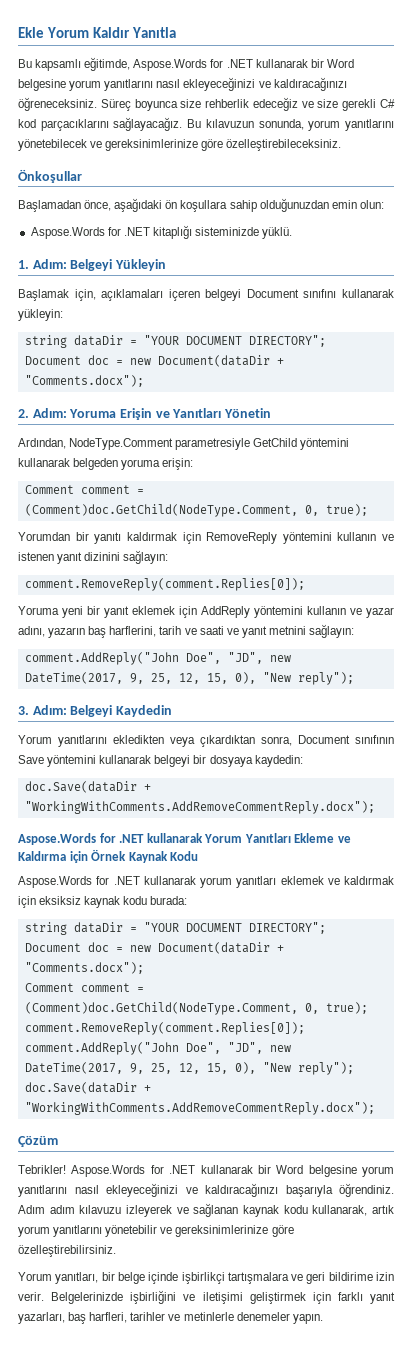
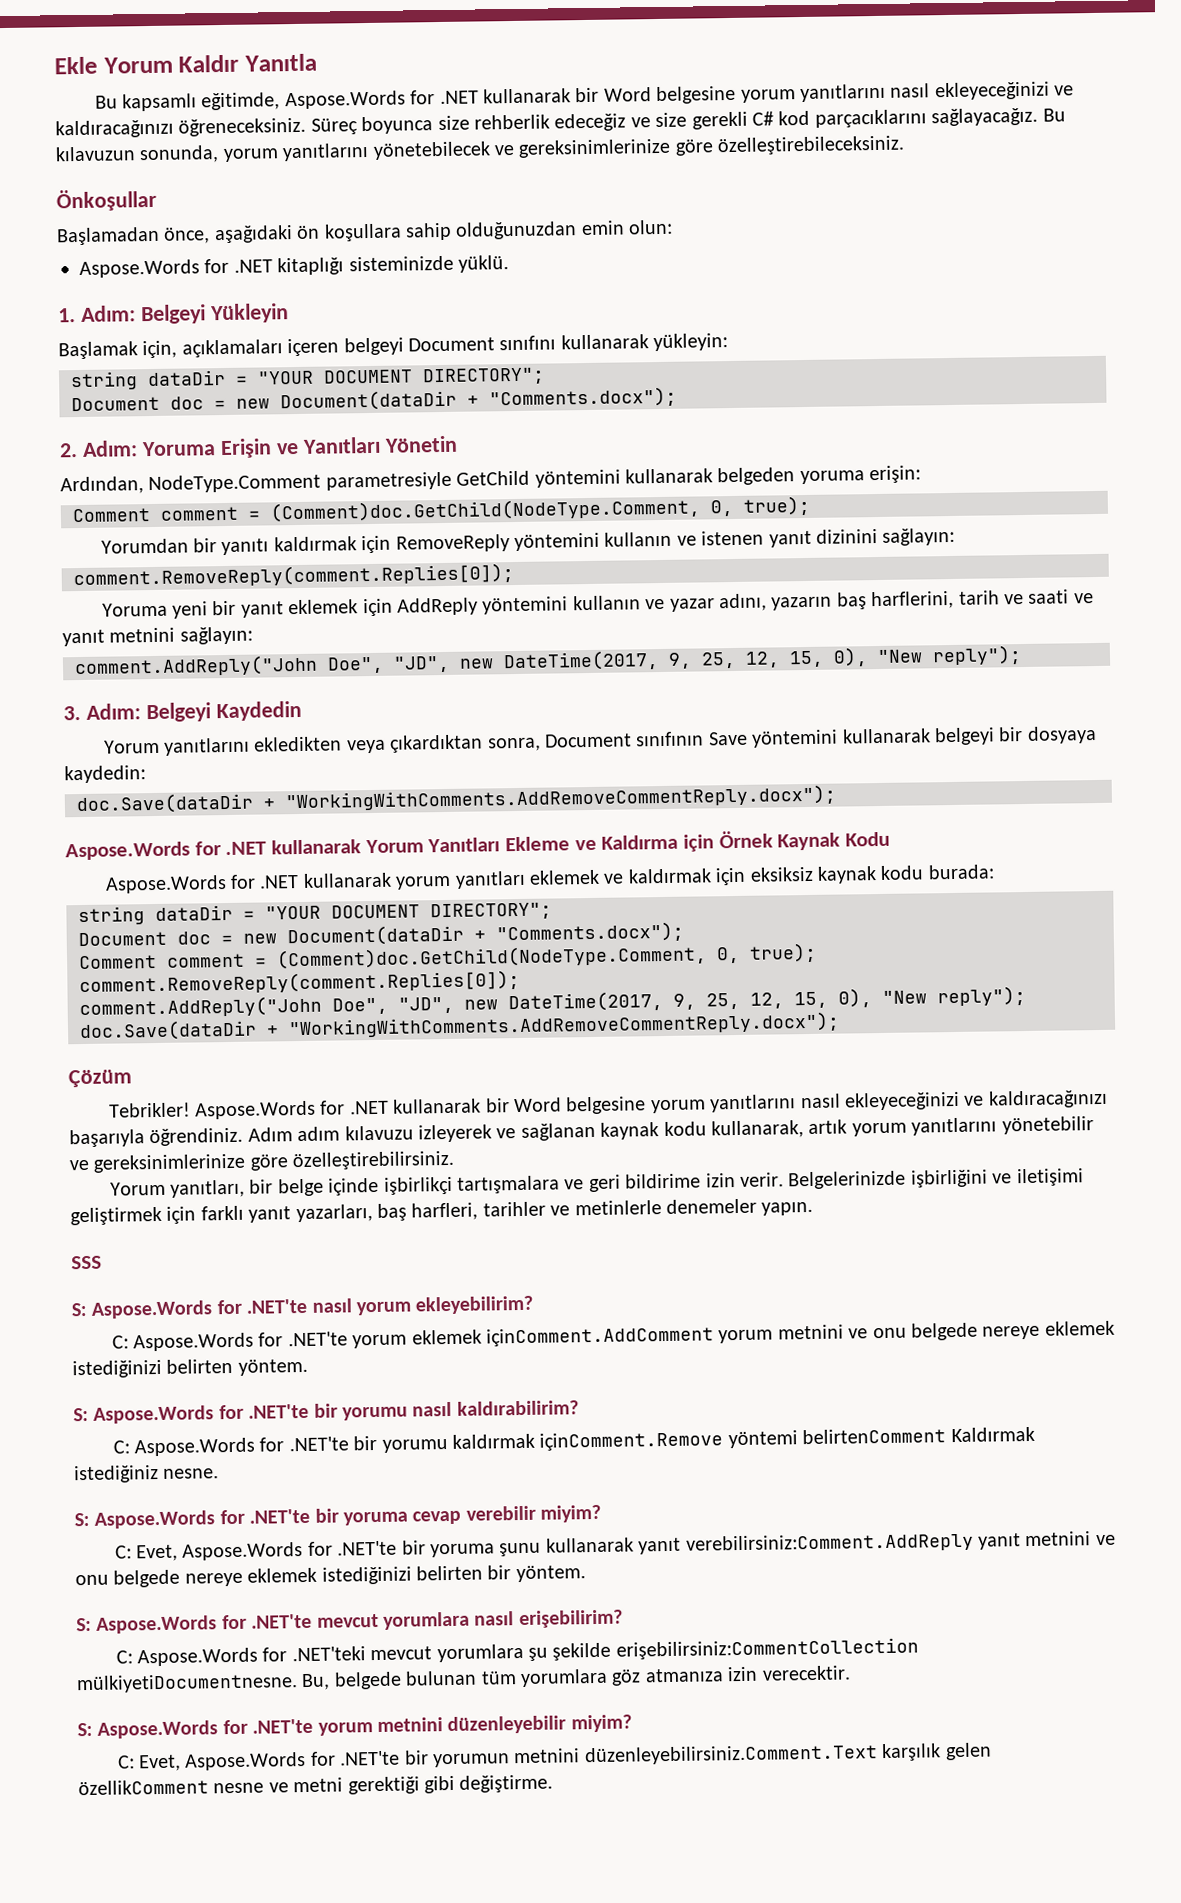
(323, 1319) none -> [71,1255,102,1270] [71,1295,534,1319] [111,1320,1115,1352] [72,1358,308,1379] [73,1400,579,1424] [112,1426,1035,1457] [74,1465,220,1484] [74,1504,602,1529] [114,1531,1116,1562] [75,1565,586,1588] [76,1609,623,1634] [115,1637,919,1667] [76,1665,851,1694] [77,1714,632,1739] [117,1742,992,1772] [78,1774,554,1796] // SSS // S: Aspose.Words for .NET'te nasıl yorum ekleyebilirim? // C: Aspose.Words for .NET'te yorum eklemek içinComment.AddComment yorum metnini ve onu belgede nereye eklemek istediğinizi belirten yöntem. // S: Aspose.Words for .NET'te bir yorumu nasıl kaldırabilirim? // C: Aspose.Words for .NET'te bir yorumu kaldırmak içinComment.Remove yöntemi belirtenComment Kaldırmak istediğiniz nesne. // S: Aspose.Words for .NET'te bir yoruma cevap verebilir miyim? // C: Evet, Aspose.Words for .NET'te bir yoruma şunu kullanarak yanıt verebilirsiniz:Comment.AddReply yanıt metnini ve onu belgede nereye eklemek istediğinizi belirten bir yöntem. // S: Aspose.Words for .NET'te mevcut yorumlara nasıl erişebilirim? // C: Aspose.Words for .NET'teki mevcut yorumlara şu şekilde erişebilirsiniz:CommentCollection mülkiyetiDocumentnesne. Bu, belgede bulunan tüm yorumlara göz atmanıza izin verecektir. // S: Aspose.Words for .NET'te yorum metnini düzenleyebilir miyim? // C: Evet, Aspose.Words for .NET'te bir yorumun metnini düzenleyebilirsiniz.Comment.Text karşılık gelen özellikComment nesne ve metni gerektiği gibi değiştirme.

